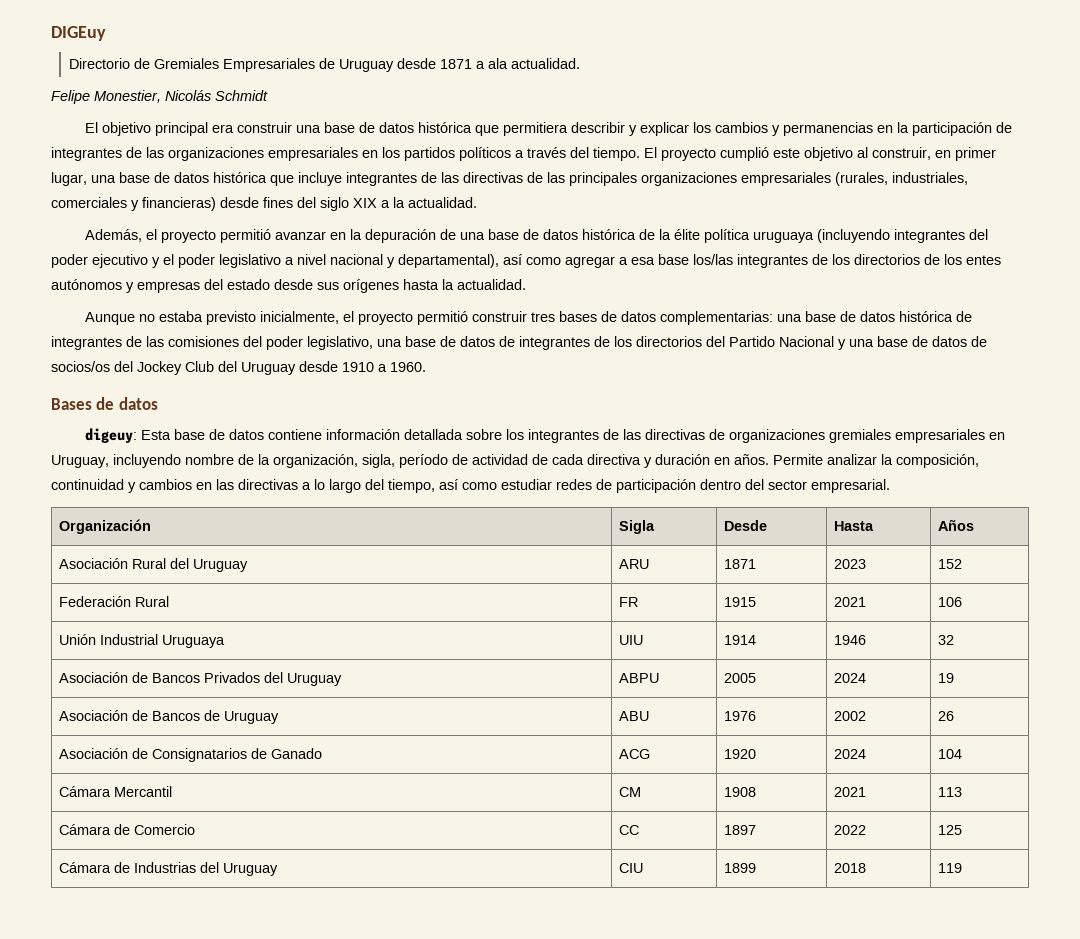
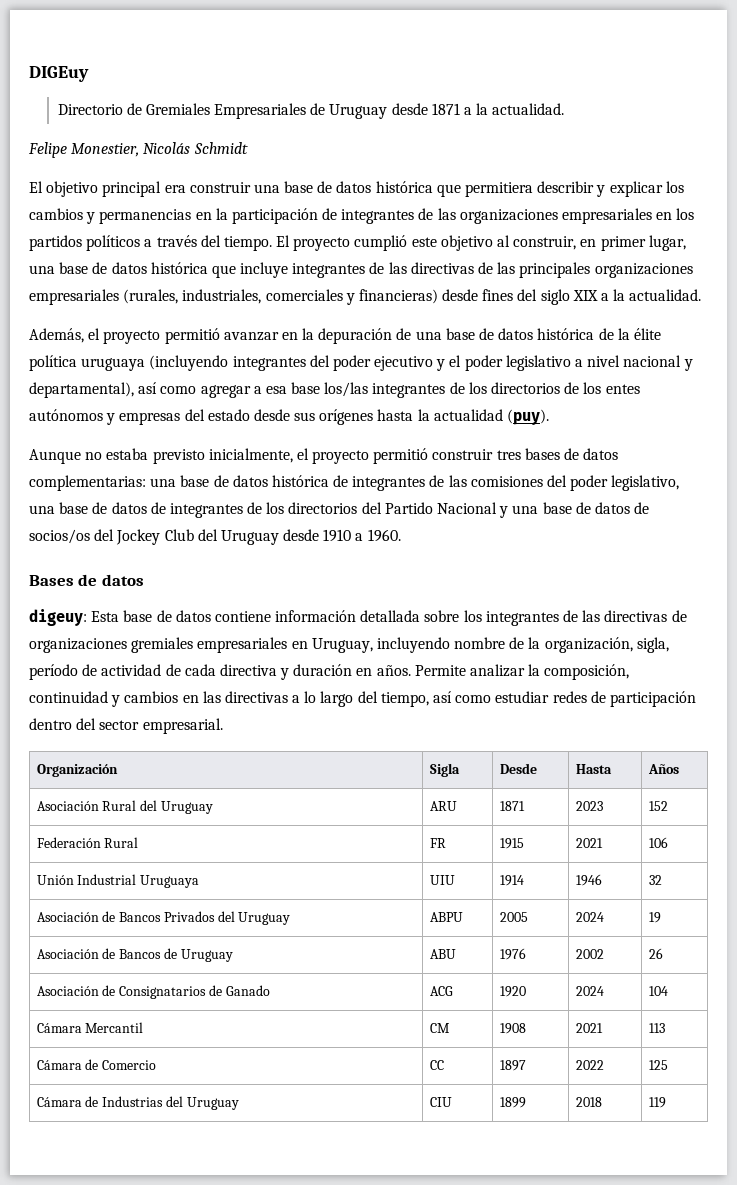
[488,58,509,69] ala -> [476,103,489,115] la
[457,279,526,290] actualidad. -> [433,409,550,425] actualidad (puy).

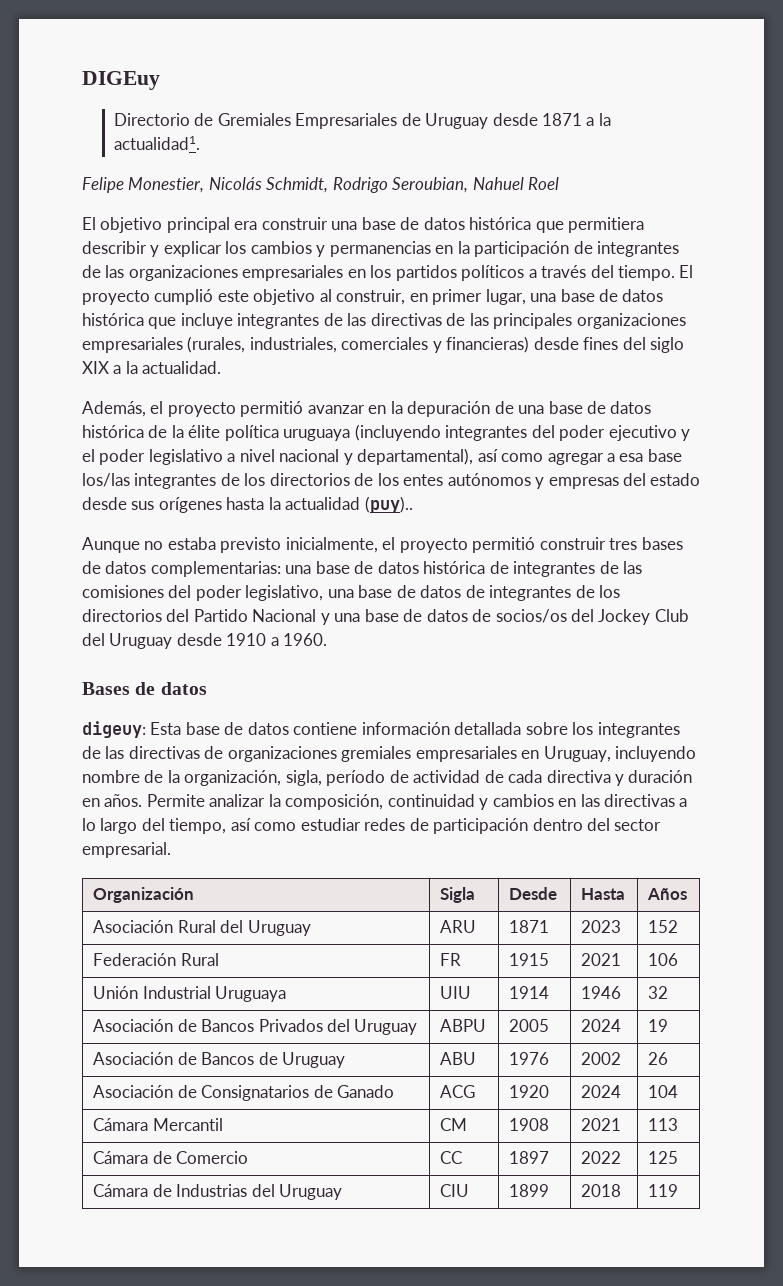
[492,103,565,115] actualidad. -> [113,136,200,150] actualidad1.
[193,142,248,154] Schmidt -> [266,177,560,193] Schmidt, Rodrigo Seroubian, Nahuel Roel
[507,409,550,425] (puy). -> [364,496,413,513] (puy)..

